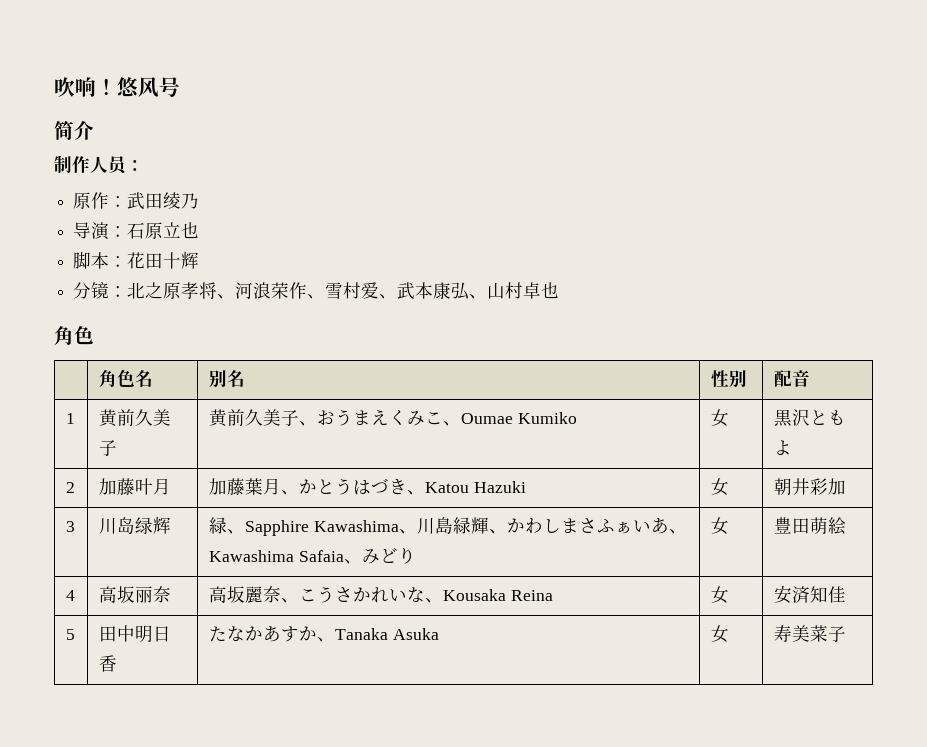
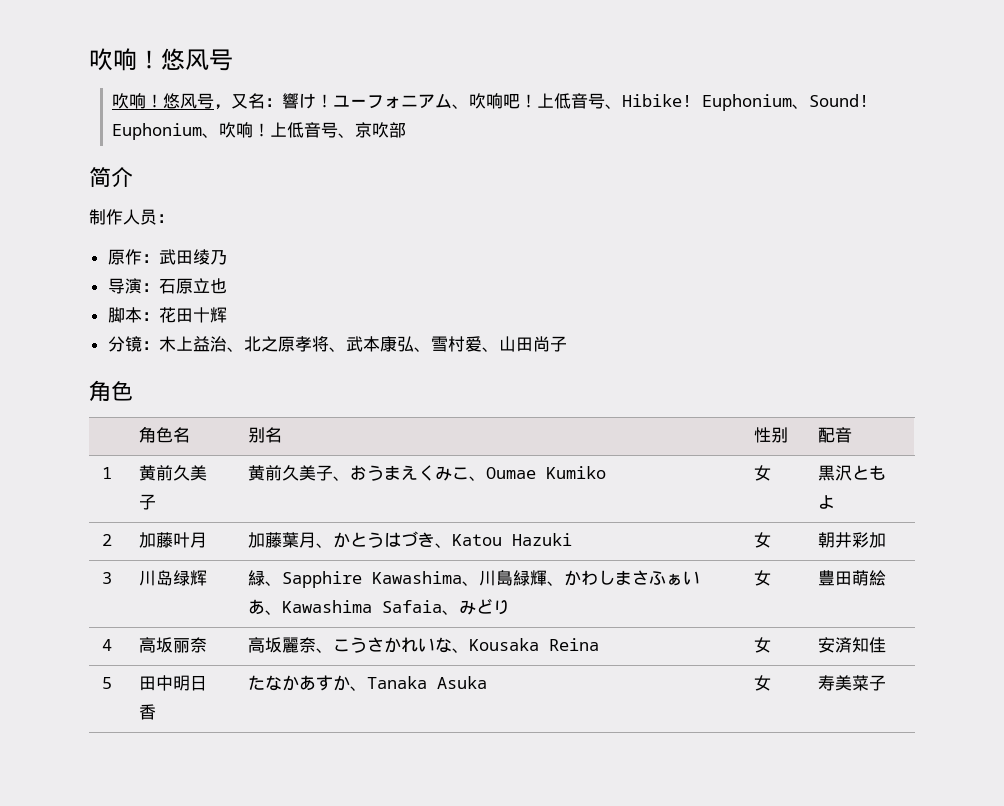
[54,77,180,98] 吹响！悠风号 -> [89,48,233,71] [112,93,870,111] [112,122,407,140] 吹响！悠风号 // 吹响！悠风号，又名：響け！ユーフォニアム、吹响吧！上低音号、Hibike! Euphonium、Sound! Euphonium、吹响！上低音号、京吹部
(128, 291) none -> [158,336,244,352] 木上益治、
[235,282,308,299] 河浪荣作 -> [345,336,414,352] 武本康弘
[397,282,560,300] 武本康弘、山村卓也 -> [498,336,567,352] 山田尚子

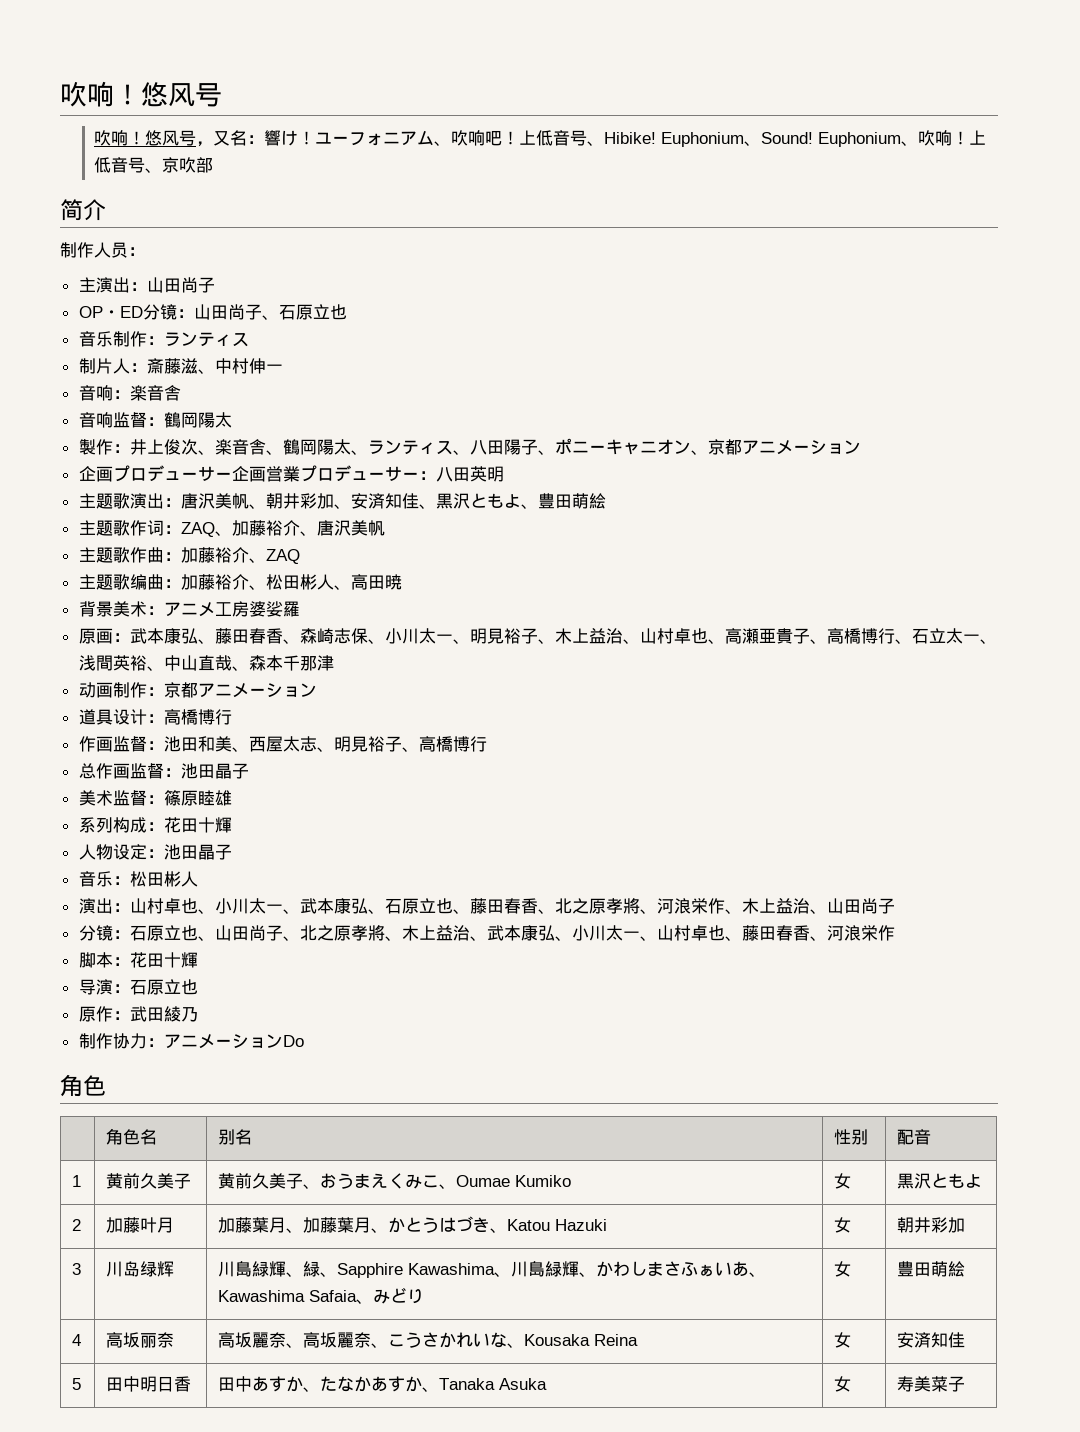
[107,249,227,265] [107,278,227,294] [107,307,227,323] [107,336,567,352] 原作：武田绫乃 // 导演：石原立也 // 脚本：花田十辉 // 分镜：木上益治、北之原孝将、武本康弘、雪村爱、山田尚子 -> [78,277,215,293] [78,304,347,320] [78,331,249,347] [78,358,283,374] [78,385,181,401] [78,412,232,428] [78,438,861,455] [78,465,504,482] [78,493,606,509] [78,520,385,537] [78,547,300,564] [78,574,402,590] [78,601,300,617] [78,628,997,644] [78,655,334,671] [78,682,317,698] [78,709,232,725] [78,736,487,752] [78,763,249,779] [78,790,232,806] [78,817,232,833] [78,844,232,860] [78,871,198,887] [78,898,895,914] [78,925,895,941] [78,952,198,968] [78,979,198,995] [78,1006,198,1022] [78,1033,304,1049] 主演出：山田尚子 // OP・ED分镜：山田尚子、石原立也 // 音乐制作：ランティス // 制片人：斎藤滋、中村伸一 // 音响：楽音舎 // 音响监督：鶴岡陽太 // 製作：井上俊次、楽音舎、鶴岡陽太、ランティス、八田陽子、ポニーキャニオン、京都アニメーション // 企画プロデューサー企画営業プロデューサー：八田英明 // 主题歌演出：唐沢美帆、朝井彩加、安済知佳、黒沢ともよ、豊田萌絵 // 主题歌作词：ZAQ、加藤裕介、唐沢美帆 // 主题歌作曲：加藤裕介、ZAQ // 主题歌编曲：加藤裕介、松田彬人、高田暁 // 背景美术：アニメ工房婆娑羅 // 原画：武本康弘、藤田春香、森崎志保、小川太一、明見裕子、木上益治、山村卓也、高瀬亜貴子、高橋博行、石立太一、浅間英裕、中山直哉、森本千那津 // 动画制作：京都アニメーション // 道具设计：高橋博行 // 作画监督：池田和美、西屋太志、明見裕子、高橋博行 // 总作画监督：池田晶子 // 美术监督：篠原睦雄 // 系列构成：花田十輝 // 人物设定：池田晶子 // 音乐：松田彬人 // 演出：山村卓也、小川太一、武本康弘、石原立也、藤田春香、北之原孝將、河浪栄作、木上益治、山田尚子 // 分镜：石原立也、山田尚子、北之原孝將、木上益治、武本康弘、小川太一、山村卓也、藤田春香、河浪栄作 // 脚本：花田十輝 // 导演：石原立也 // 原作：武田綾乃 // 制作协力：アニメーションDo
(334, 545) none -> [303,1217,389,1233] 加藤葉月、
(208, 578) none -> [218,1261,304,1277] 川島緑輝、
(334, 650) none -> [303,1332,389,1348] 高坂麗奈、
(157, 712) none -> [218,1376,321,1392] 田中あすか、

